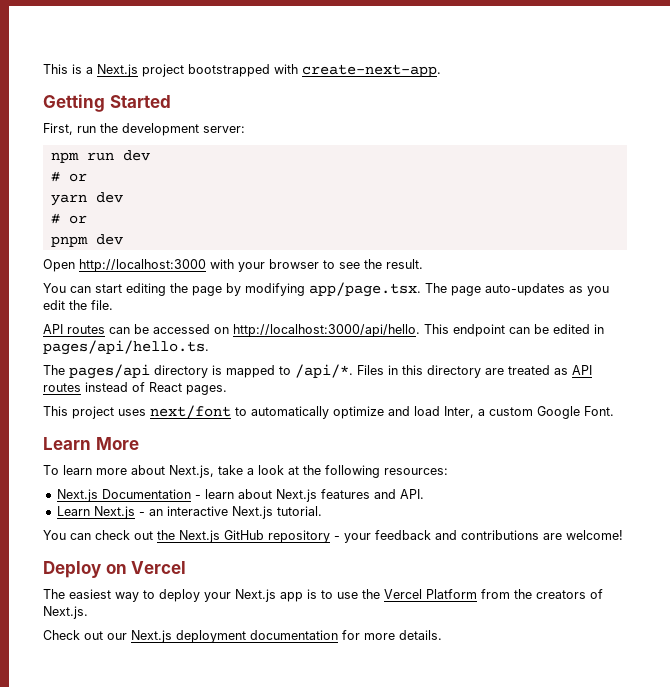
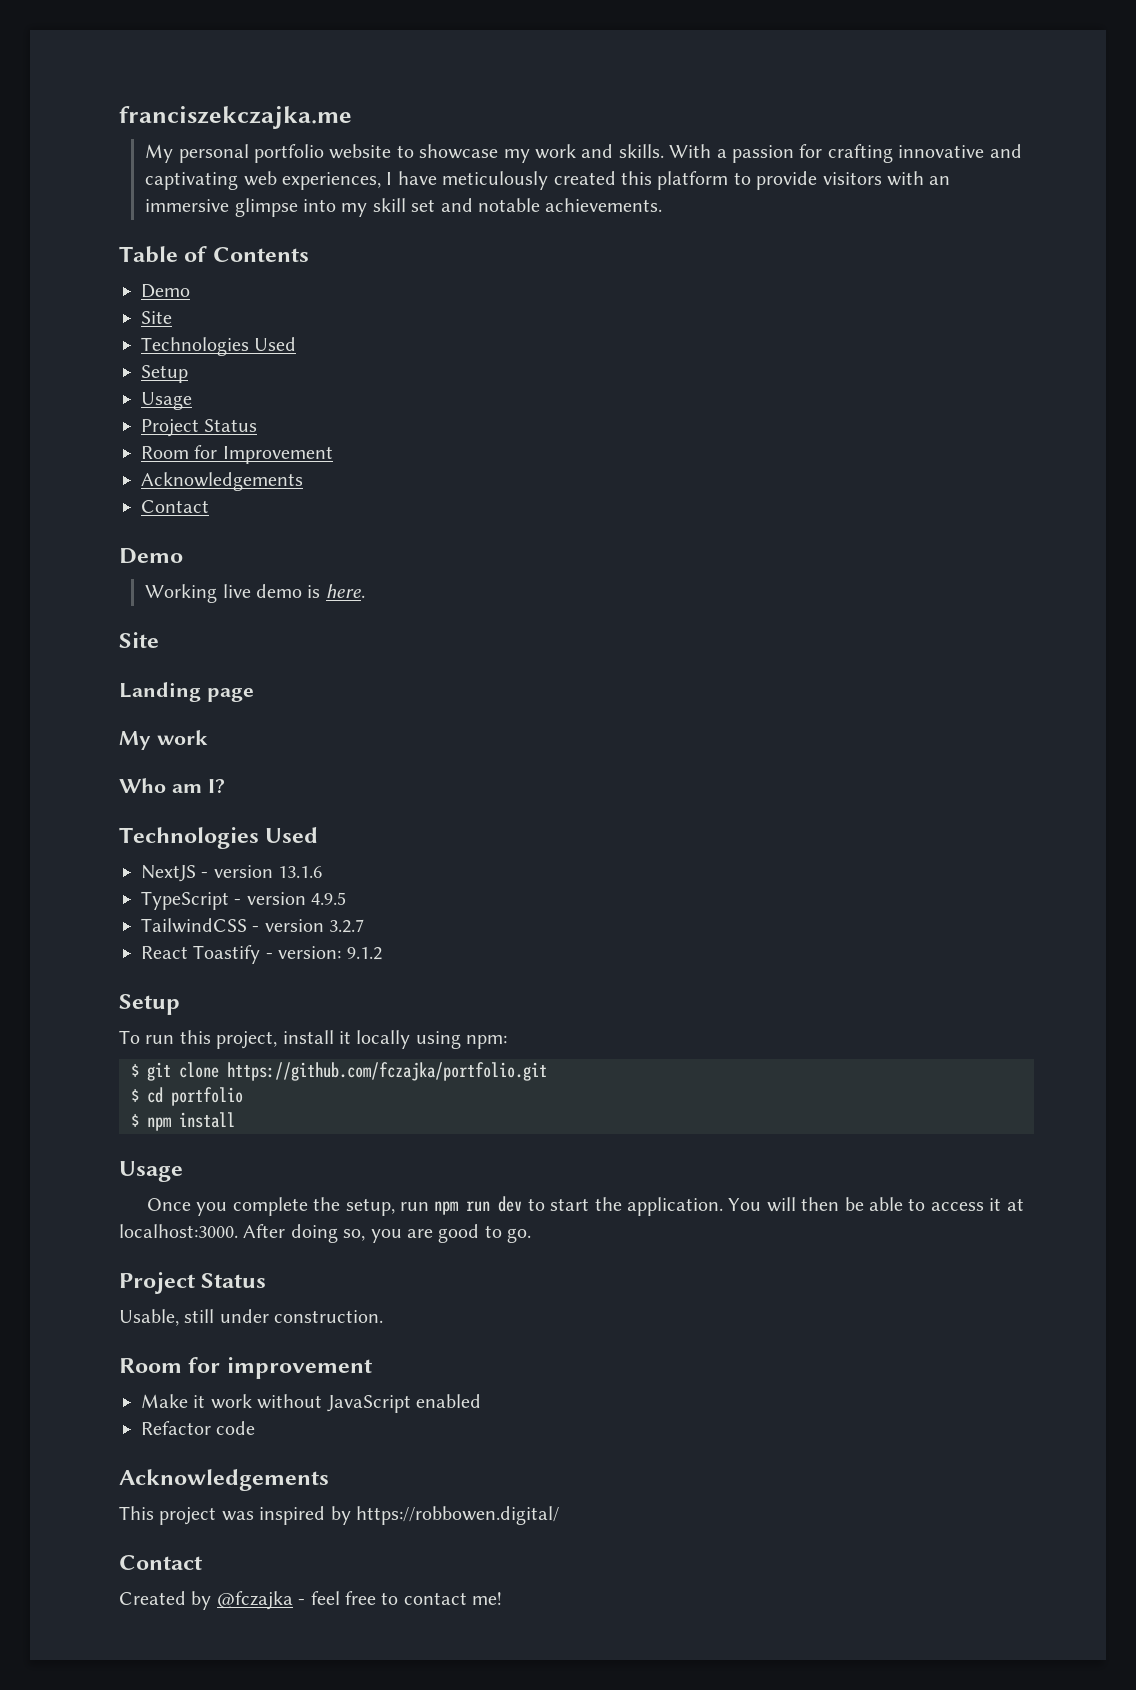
[43,64,441,77] [43,94,171,112] [43,123,245,136] [50,150,150,163] [50,171,87,182] [50,192,123,206] [50,213,87,224] [50,234,123,247] [43,259,423,272] [43,282,609,297] [43,300,113,310] [43,324,604,337] [43,340,209,355] [43,364,592,379] [43,382,227,395] [43,405,614,419] [43,437,139,450] [43,465,448,478] [56,489,424,502] [56,506,322,519] [43,530,623,543] [43,561,187,578] [43,589,603,602] [43,606,88,619] [43,630,442,643] This is a Next.js project bootstrapped with create-next-app. // Getting Started // First, run the development server: // npm run dev // # or // yarn dev // # or // pnpm dev // Open http://localhost:3000 with your browser to see the result. // You can start editing the page by modifying app/page.tsx. The page auto-updates as you edit the file. // API routes can be accessed on http://localhost:3000/api/hello. This endpoint can be edited in pages/api/hello.ts. // The pages/api directory is mapped to /api/*. Files in this directory are treated as API routes instead of React pages. // This project uses next/font to automatically optimize and load Inter, a custom Google Font. // Learn More // To learn more about Next.js, take a look at the following resources: // Next.js Documentation - learn about Next.js features and API. // Learn Next.js - an interactive Next.js tutorial. // You can check out the Next.js GitHub repository - your feedback and contributions are welcome! // Deploy on Vercel // The easiest way to deploy your Next.js app is to use the Vercel Platform from the creators of Next.js. // Check out our Next.js deployment documentation for more details. -> [119,106,352,129] [145,144,1022,163] [145,171,951,190] [145,198,663,217] [119,246,309,263] [141,284,190,298] [141,311,172,324] [141,337,297,356] [141,365,188,383] [141,392,192,410] [141,419,258,437] [141,445,333,464] [141,472,303,491] [141,500,209,513] [119,548,183,564] [145,584,365,603] [119,632,159,648] [119,682,254,702] [119,730,208,750] [119,778,225,794] [119,827,319,849] [141,865,323,882] [141,891,347,910] [141,918,365,933] [141,945,382,964] [119,994,180,1015] [119,1030,508,1049] [131,1062,547,1081] [131,1087,243,1106] [131,1112,235,1131] [119,1161,183,1182] [147,1196,1024,1216] [119,1224,532,1243] [119,1272,267,1294] [119,1309,384,1326] [119,1357,372,1379] [141,1394,481,1413] [141,1421,256,1435] [119,1469,329,1491] [119,1506,559,1525] [119,1555,202,1570] [119,1591,503,1610] franciszekczajka.me // My personal portfolio website to showcase my work and skills. With a passion for crafting innovative and captivating web experiences, I have meticulously created this platform to provide visitors with an immersive glimpse into my skill set and notable achievements. // Table of Contents // Demo // Site // Technologies Used // Setup // Usage // Project Status // Room for Improvement // Acknowledgements // Contact // Demo // Working live demo is here. // Site // Landing page // My work // Who am I? // Technologies Used // NextJS - version 13.1.6 // TypeScript - version 4.9.5 // TailwindCSS - version 3.2.7 // React Toastify - version: 9.1.2 // Setup // To run this project, install it locally using npm: // $ git clone https://github.com/fczajka/portfolio.git // $ cd portfolio // $ npm install // Usage // Once you complete the setup, run npm run dev to start the application. You will then be able to access it at localhost:3000. After doing so, you are good to go. // Project Status // Usable, still under construction. // Room for improvement // Make it work without JavaScript enabled // Refactor code // Acknowledgements // This project was inspired by https://robbowen.digital/ // Contact // Created by @fczajka - feel free to contact me!

